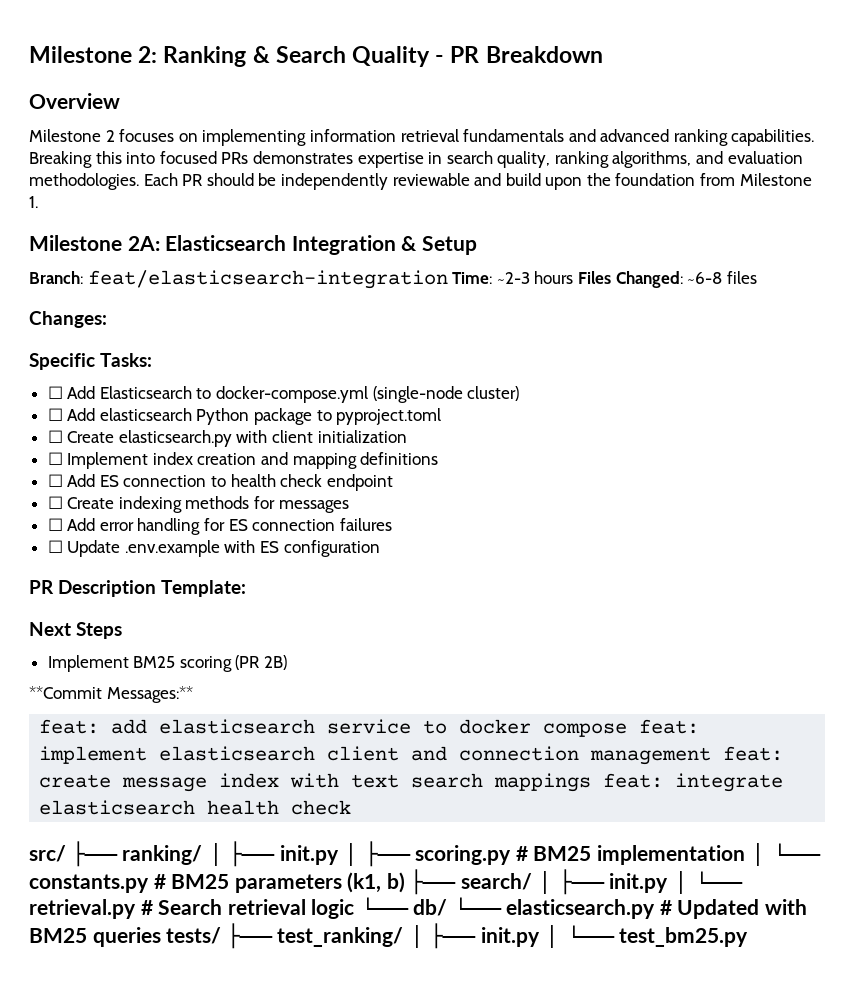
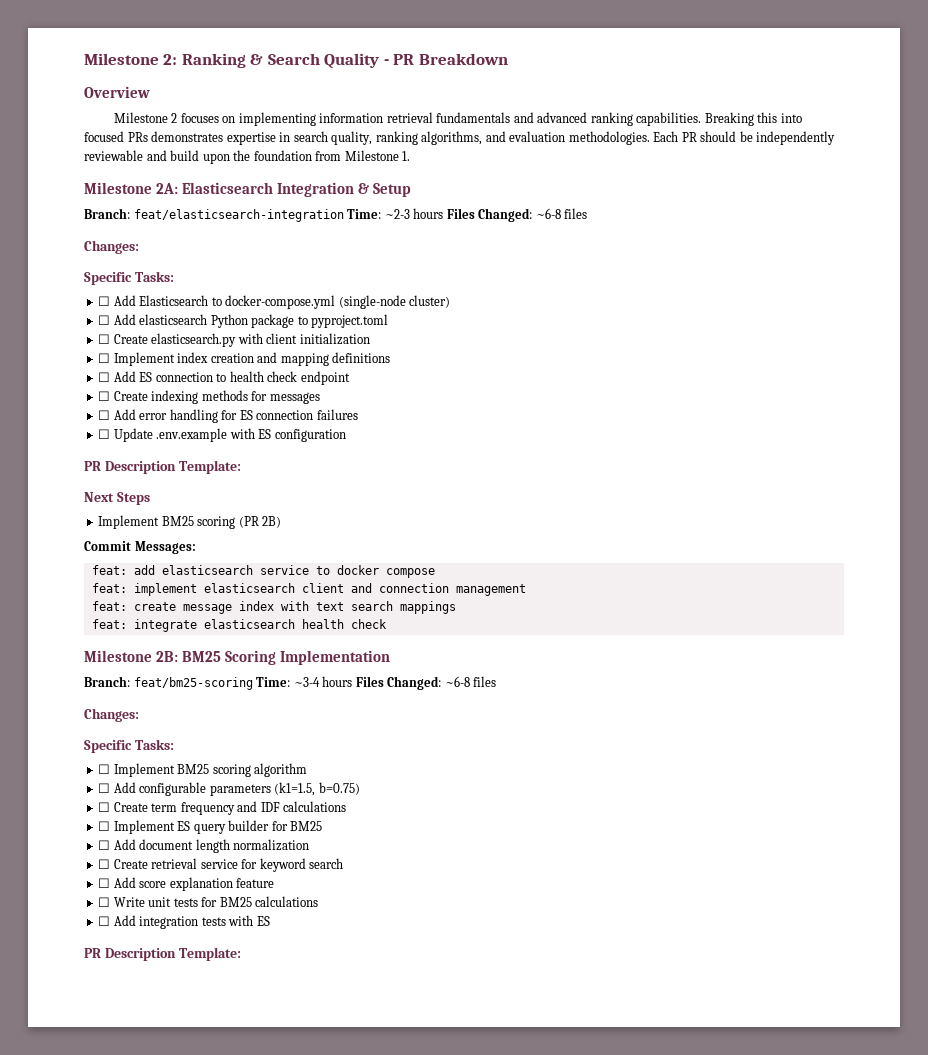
[29,686,193,703] **Commit Messages:** -> [84,541,196,554] Commit Messages:
(628, 730) none -> (435, 573) //
(712, 756) none -> (526, 590) //
(592, 782) none -> (456, 607) //
[29,841,821,867] [29,869,744,895] [29,897,807,919] [29,923,749,949] src/ ├── ranking/ │ ├── init.py │ ├── scoring.py # BM25 implementation │ └── constants.py # BM25 parameters (k1, b) ├── search/ │ ├── init.py │ └── retrieval.py # Search retrieval logic └── db/ └── elasticsearch.py # Updated with BM25 queries tests/ ├── test_ranking/ │ ├── init.py │ └── test_bm25.py -> [84,650,391,665] [84,676,497,690] [84,708,139,722] [84,739,174,753] [98,763,308,777] [98,782,360,796] [98,801,347,815] [98,820,323,834] [98,839,310,853] [98,858,344,872] [98,877,275,891] [98,896,319,907] [98,915,270,929] [84,947,241,961] Milestone 2B: BM25 Scoring Implementation // Branch: feat/bm25-scoring Time: ~3-4 hours Files Changed: ~6-8 files // Changes: // Specific Tasks: // ☐ Implement BM25 scoring algorithm // ☐ Add configurable parameters (k1=1.5, b=0.75) // ☐ Create term frequency and IDF calculations // ☐ Implement ES query builder for BM25 // ☐ Add document length normalization // ☐ Create retrieval service for keyword search // ☐ Add score explanation feature // ☐ Write unit tests for BM25 calculations // ☐ Add integration tests with ES // PR Description Template:

